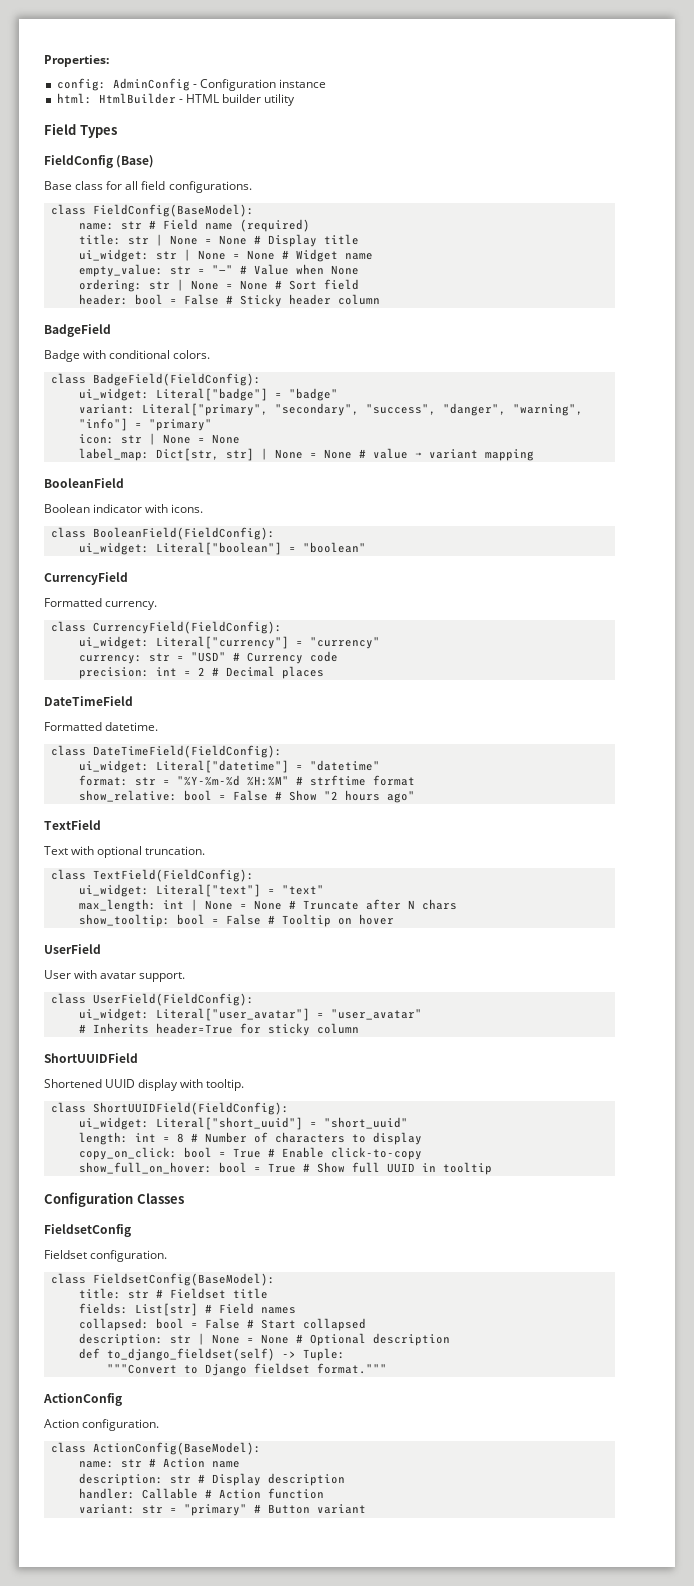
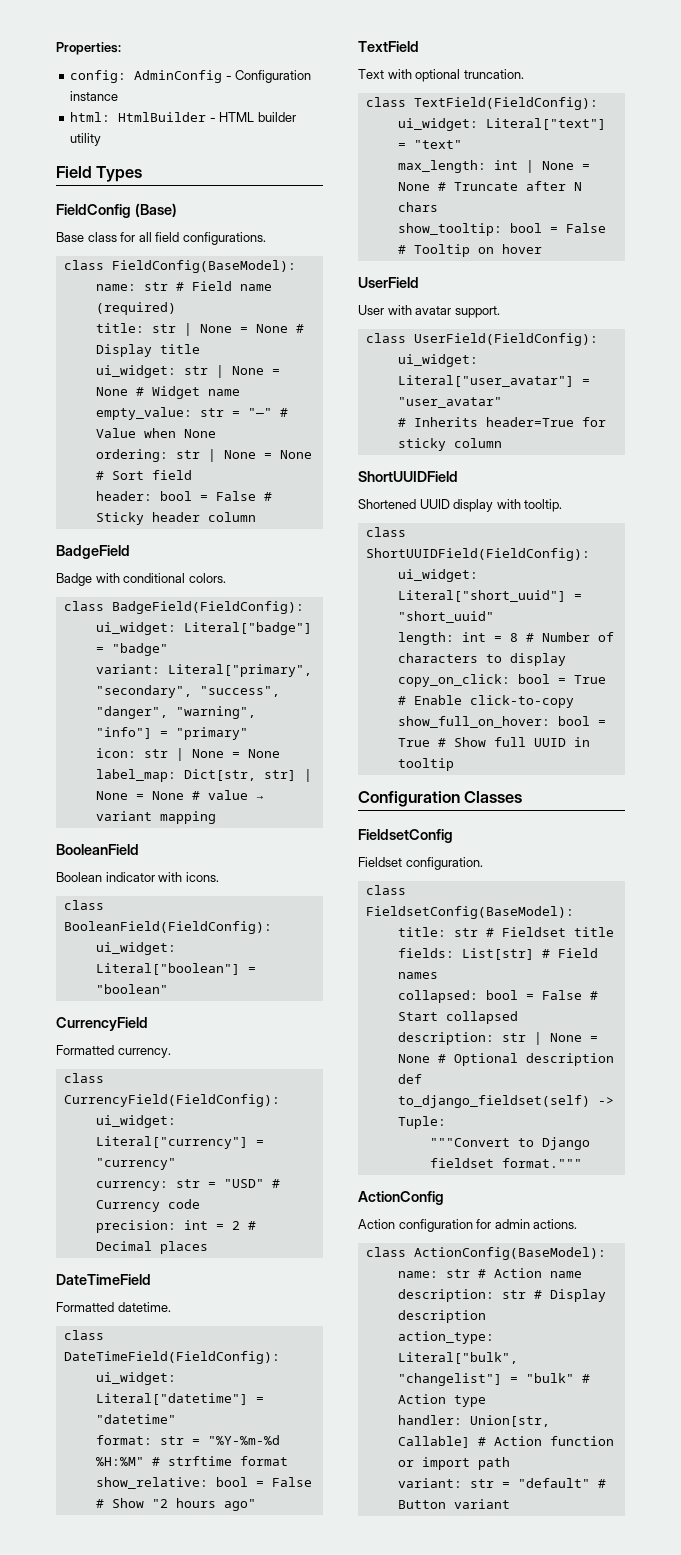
[82,1419,160,1431] configuration. -> [398,1219,578,1232] configuration for admin actions.
(345, 1479) none -> [397,1331,494,1344] [397,1352,518,1364] [397,1373,590,1386] [397,1394,486,1407] // action_type: Literal["bulk", "changelist"] = "bulk" # Action type
[141,1488,198,1499] Callable -> [469,1415,550,1427] [397,1436,470,1448] Union[str, Callable]
(324, 1493) none -> [397,1457,510,1470] or import path
[183,1504,247,1516] "primary" -> [517,1478,590,1488] "default"

